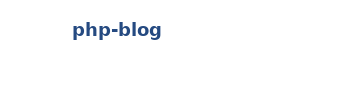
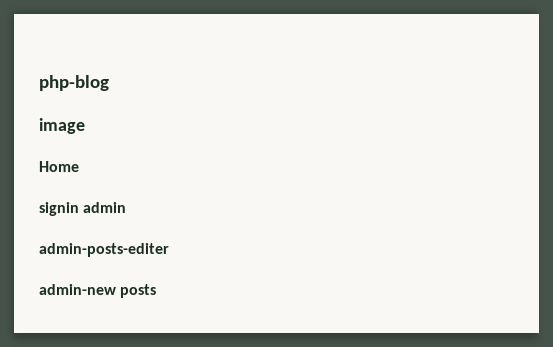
(162, 31) none -> [39,118,85,134] [39,161,79,172] [39,202,127,216] [39,243,169,257] [39,284,157,298] // image // Home // signin admin // admin-posts-editer // admin-new posts

